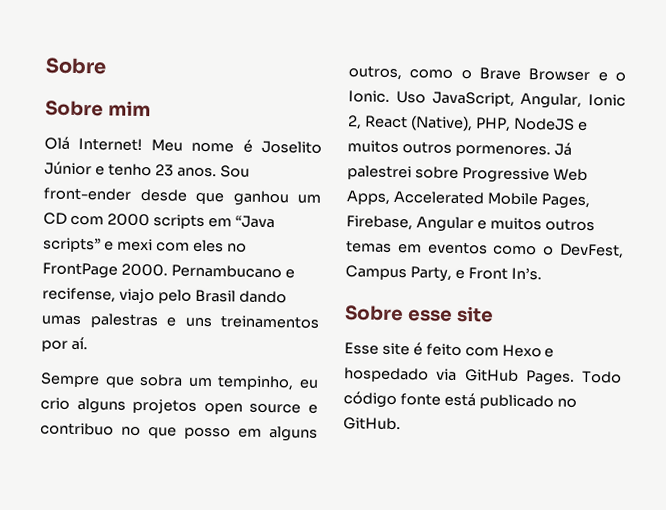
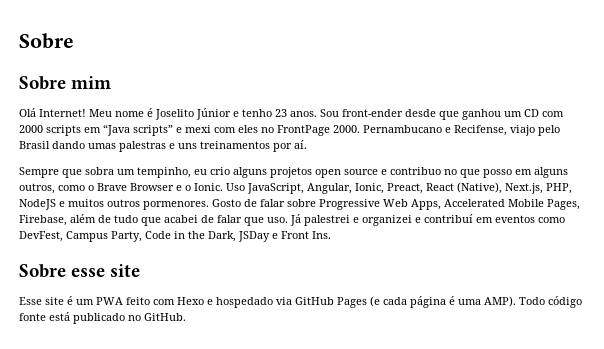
[42,287,116,303] recifense, -> [454,125,507,136] Recifense,
[588,93,626,107] [347,115,362,130] Ionic 2, -> [355,183,423,194] Ionic, Preact,
(473, 123) none -> [505,183,543,194] Next.js,
[553,142,572,156] [347,165,412,181] Já palestrei -> [212,199,285,207] Gosto de falar
[415,216,595,233] [346,240,392,253] Angular e muitos outros temas -> [70,214,473,226] além de tudo que acabei de falar que uso. Já palestrei e organizei e contribuí
[543,246,555,256] o -> (565, 220) none
(452, 274) none -> [145,231,270,242] Code in the Dark, JSDay
[510,267,542,281] In’s. -> [312,231,331,239] Ins.
(423, 349) none -> [76,297,123,305] um PWA
[524,370,575,386] Pages. -> [337,296,516,308] Pages (e cada página é uma AMP).

